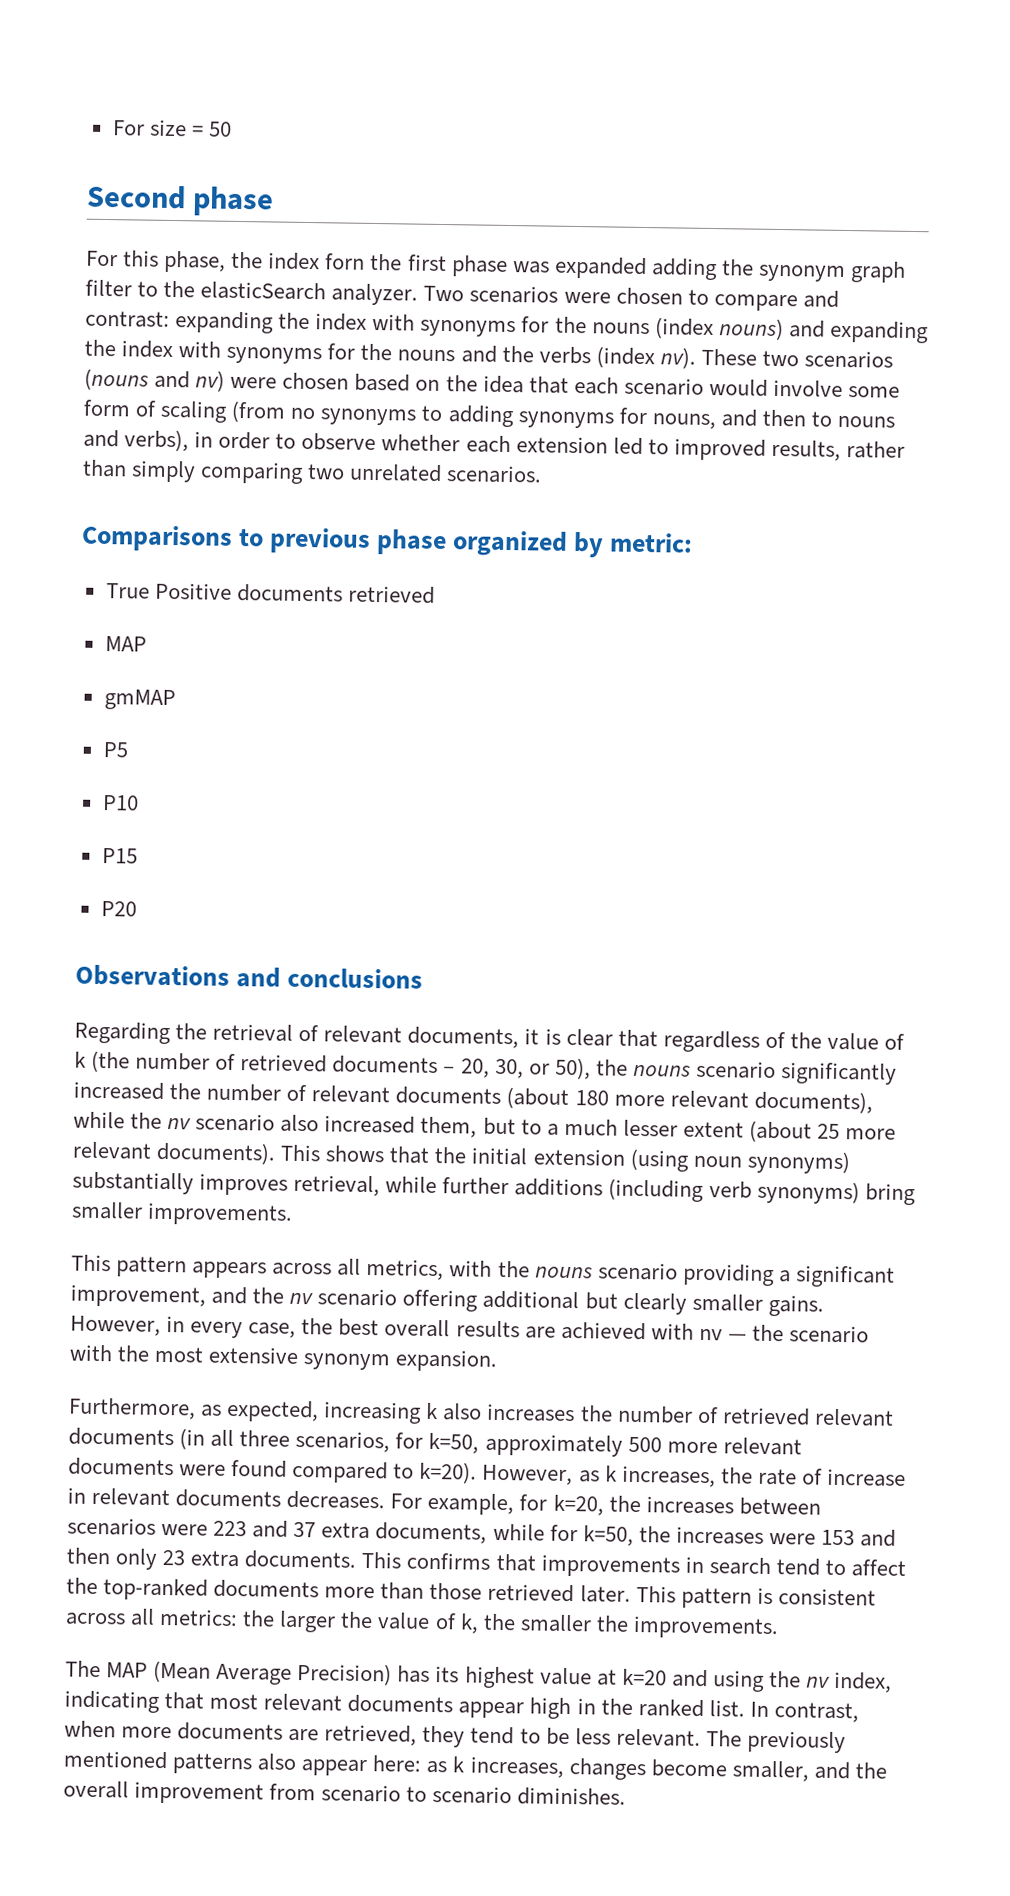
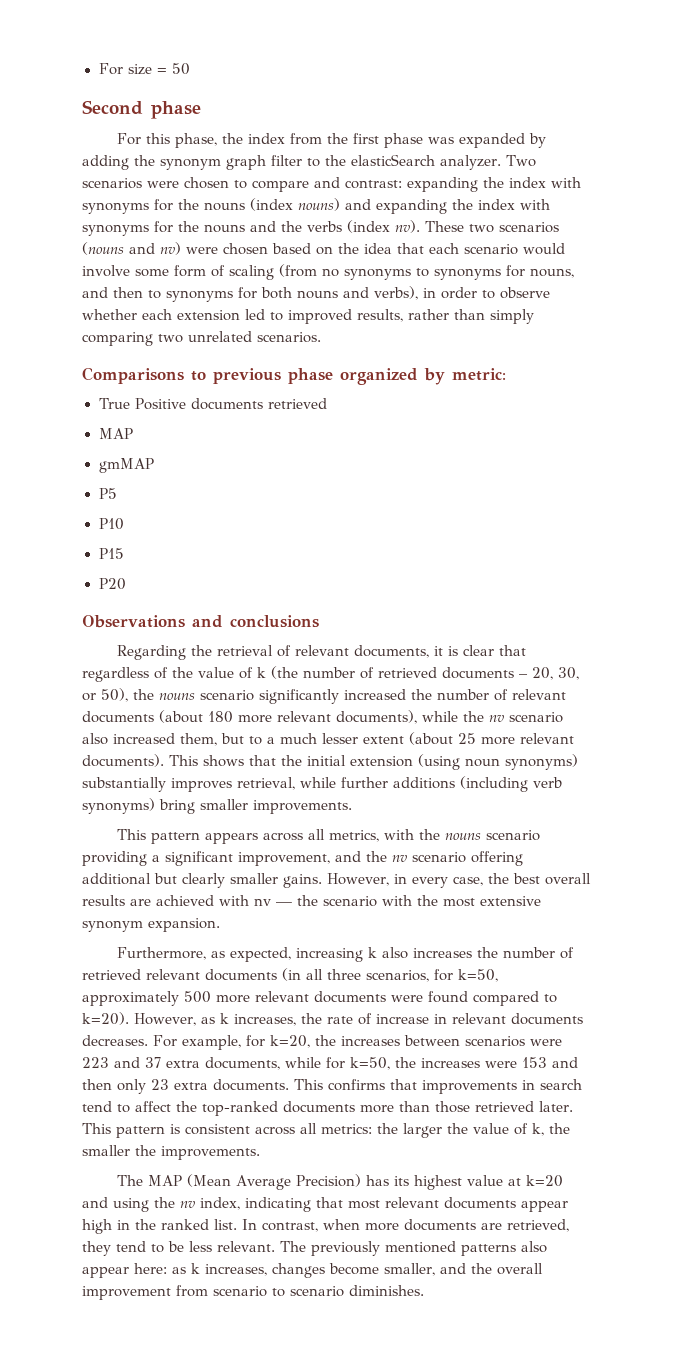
[325,253,366,270] forn -> [289,133,322,145] from
(647, 268) none -> [528,133,546,148] by
[447,405,515,428] adding -> (429, 272) none
(832, 419) none -> [166,287,292,302] synonyms for both

